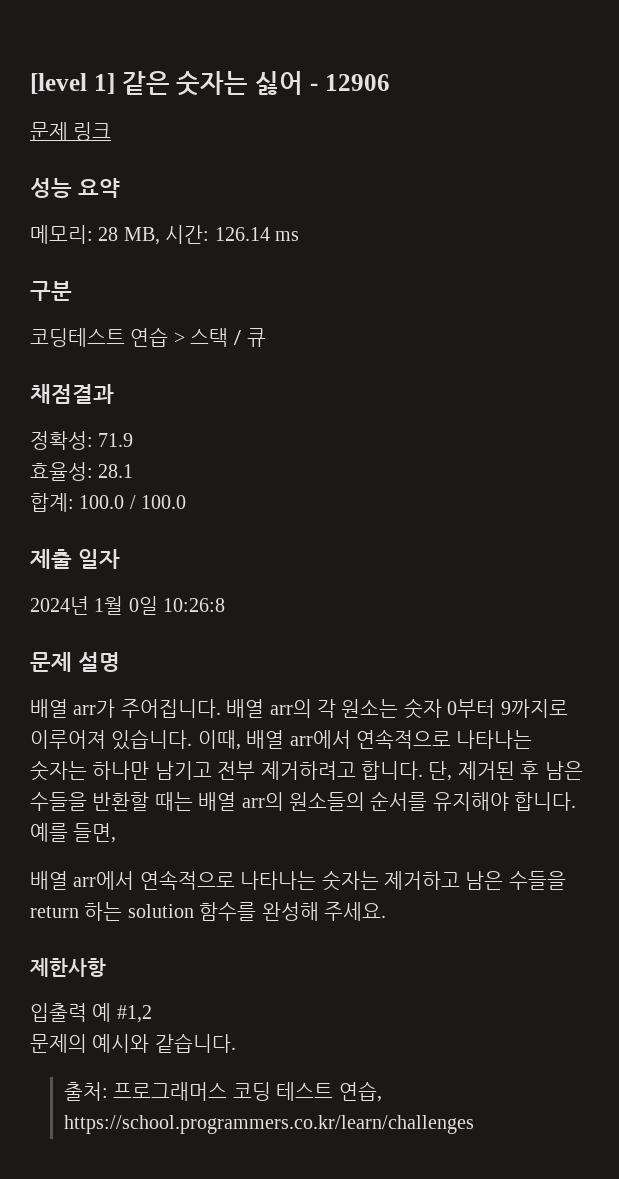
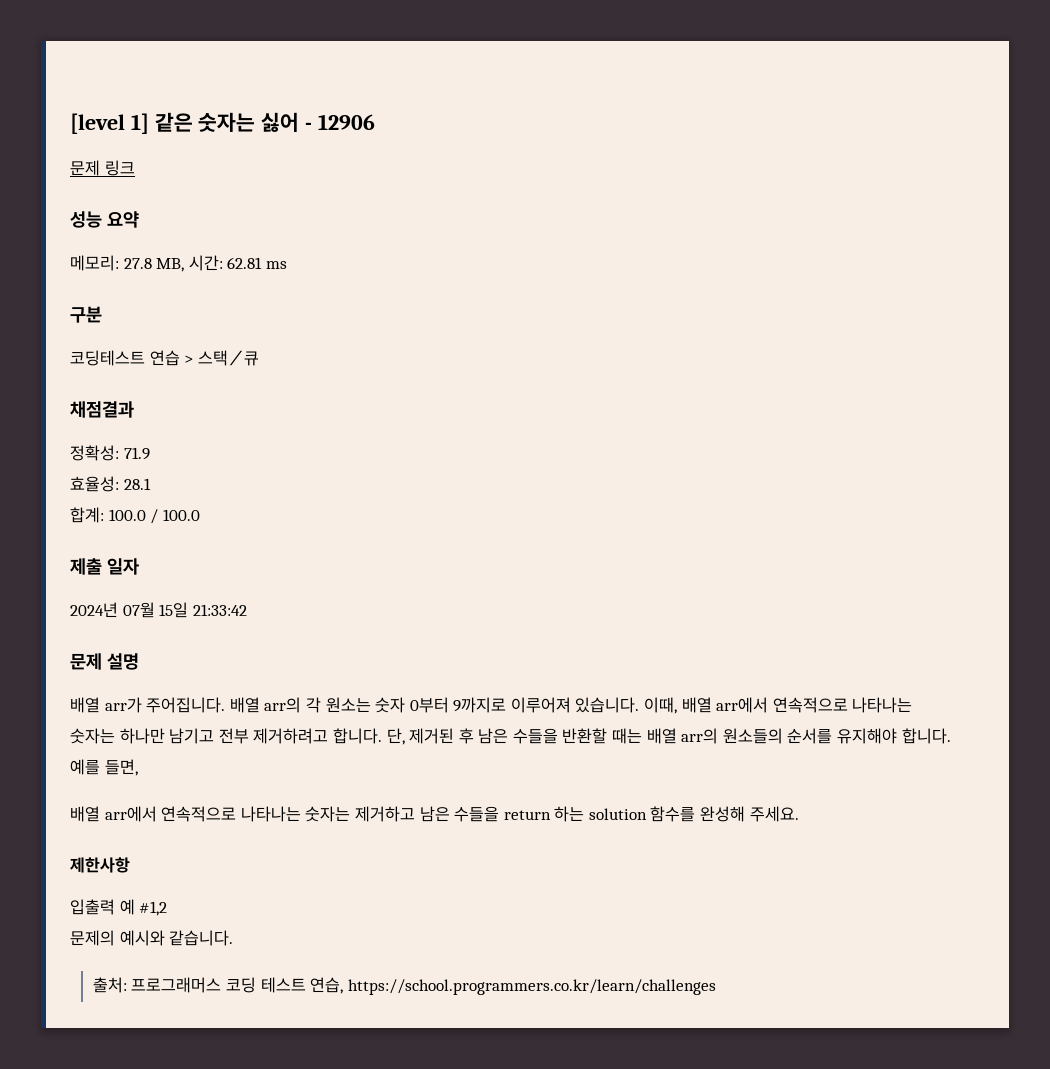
[98,227,119,241] 28 -> [123,258,152,269] 27.8
[214,227,270,241] 126.14 -> [227,257,263,269] 62.81
[94,596,226,615] 1월 0일 10:26:8 -> [122,602,247,618] 07월 15일 21:33:42

